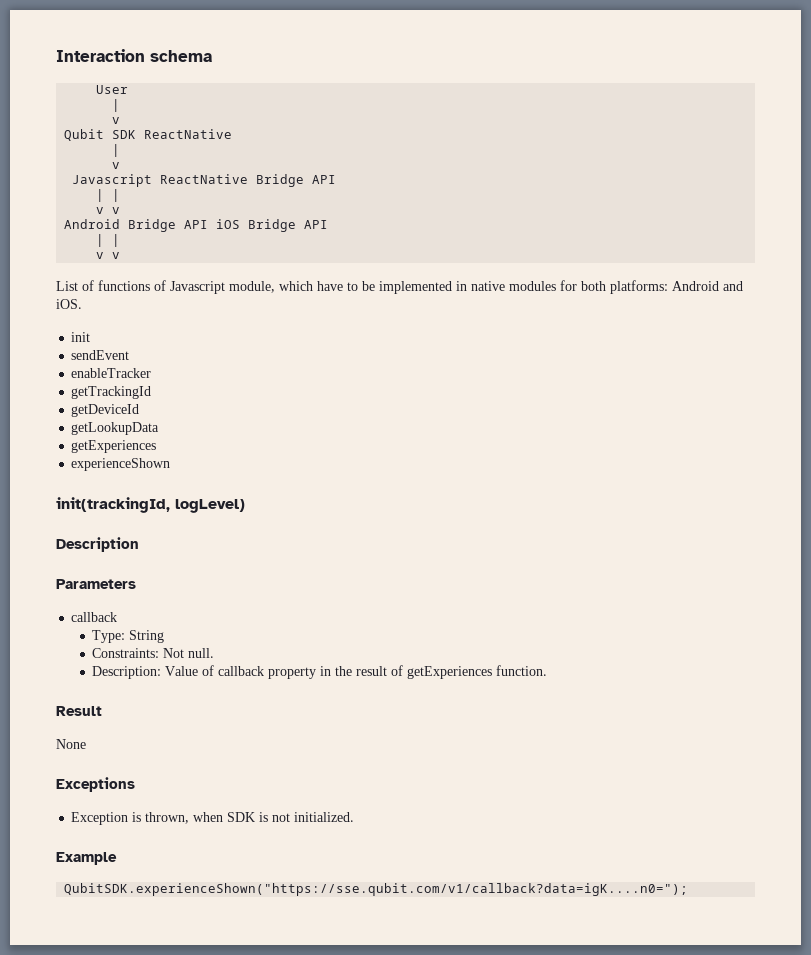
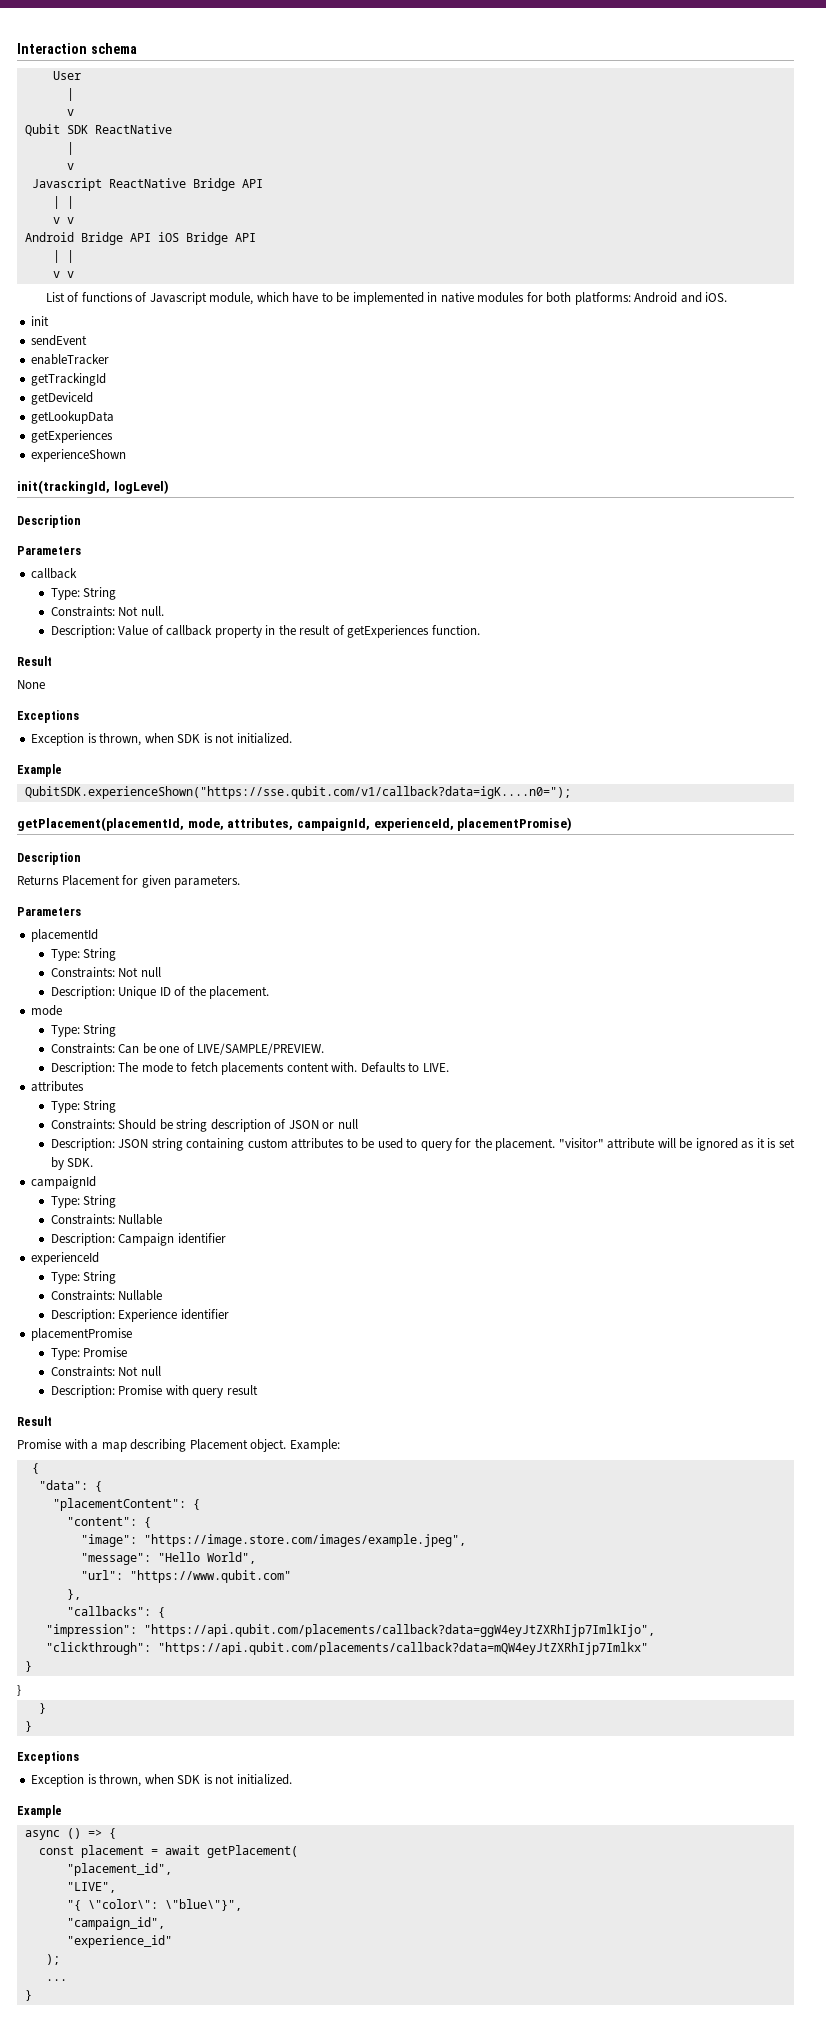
(689, 889) none -> [17,817,573,831] [17,852,81,865] [17,875,241,888] [17,907,81,916] [31,929,99,942] [50,948,117,961] [50,967,161,978] [50,986,270,999] [31,1005,63,1016] [50,1024,117,1037] [50,1043,325,1055] [50,1062,449,1075] [31,1081,85,1092] [50,1100,117,1113] [50,1119,358,1132] [50,1138,795,1151] [50,1157,94,1170] [31,1176,97,1189] [50,1195,117,1208] [50,1214,163,1225] [50,1233,226,1246] [31,1252,100,1265] [50,1271,117,1284] [50,1290,163,1301] [50,1309,229,1322] [31,1328,133,1341] [50,1347,128,1360] [50,1366,161,1377] [50,1385,258,1398] [17,1416,52,1426] [17,1439,340,1452] [31,1463,39,1474] [38,1480,102,1492] [52,1498,200,1511] [66,1517,151,1528] [80,1534,466,1547] [80,1552,256,1565] [80,1570,291,1583] [66,1589,81,1600] [66,1606,165,1618] [45,1624,655,1637] [45,1642,648,1655] [24,1661,32,1672] [17,1685,21,1696] [38,1703,46,1714] [24,1721,32,1732] [17,1751,79,1764] [31,1774,292,1787] [17,1805,62,1818] [24,1828,116,1840] [38,1845,298,1858] [66,1863,172,1876] [66,1882,116,1893] [66,1899,242,1911] [66,1917,165,1930] [66,1935,172,1948] [45,1954,60,1965] [45,1979,67,1981] [24,1990,32,2001] // getPlacement(placementId, mode, attributes, campaignId, experienceId, placementPromise) // Description // Returns Placement for given parameters. // Parameters // placementId // Type: String // Constraints: Not null // Description: Unique ID of the placement. // mode // Type: String // Constraints: Can be one of LIVE/SAMPLE/PREVIEW. // Description: The mode to fetch placements content with. Defaults to LIVE. // attributes // Type: String // Constraints: Should be string description of JSON or null // Description: JSON string containing custom attributes to be used to query for the placement. "visitor" attribute will be ignored as it is set by SDK. // campaignId // Type: String // Constraints: Nullable // Description: Campaign identifier // experienceId // Type: String // Constraints: Nullable // Description: Experience identifier // placementPromise // Type: Promise // Constraints: Not null // Description: Promise with query result // Result // Promise with a map describing Placement object. Example: // { // "data": { // "placementContent": { // "content": { // "image": "https://image.store.com/images/example.jpeg", // "message": "Hello World", // "url": "https://www.qubit.com" // }, // "callbacks": { // "impression": "https://api.qubit.com/placements/callback?data=ggW4eyJtZXRhIjp7ImlkIjo", // "clickthrough": "https://api.qubit.com/placements/callback?data=mQW4eyJtZXRhIjp7Imlkx" // } // } // } // } // Exceptions // Exception is thrown, when SDK is not initialized. // Example // async () => { // const placement = await getPlacement( // "placement_id", // "LIVE", // "{ \"color\": \"blue\"}", // "campaign_id", // "experience_id" // ); // ... // }

